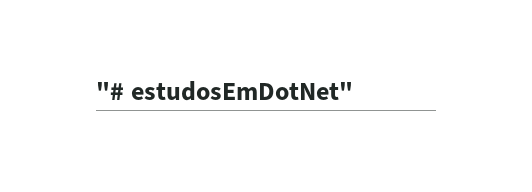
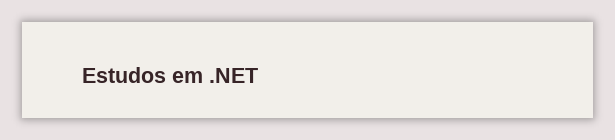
[96,81,354,101] "# estudosEmDotNet" -> [82,67,258,83] Estudos em .NET

